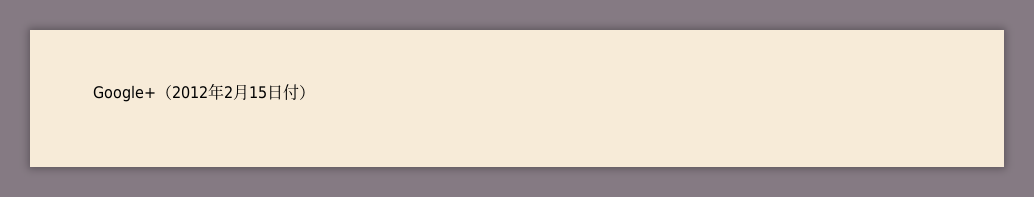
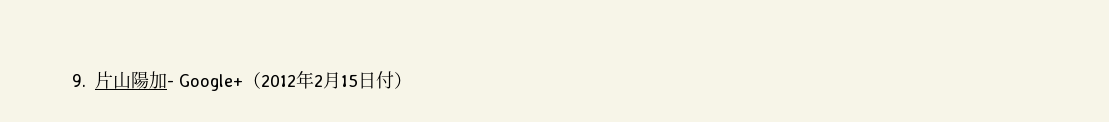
(93, 93) none -> [72,71,174,89] 9.片山陽加-

